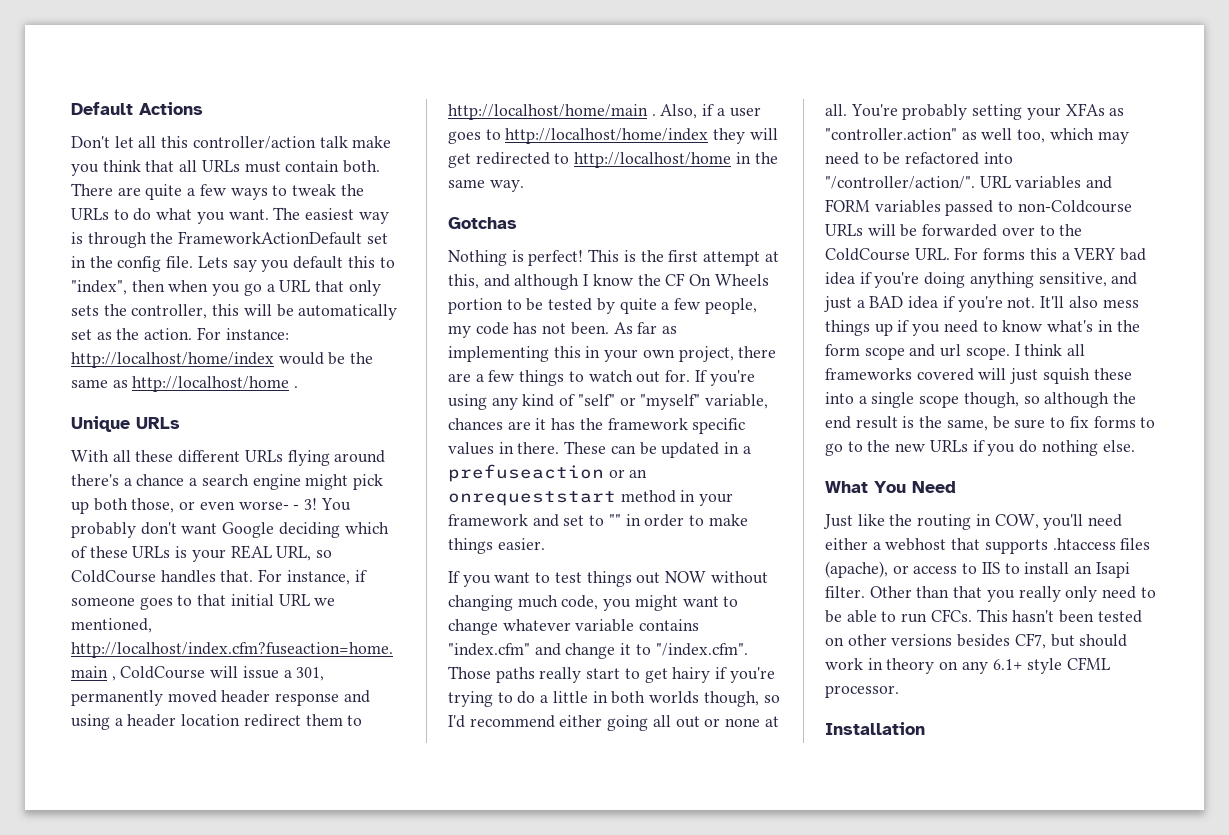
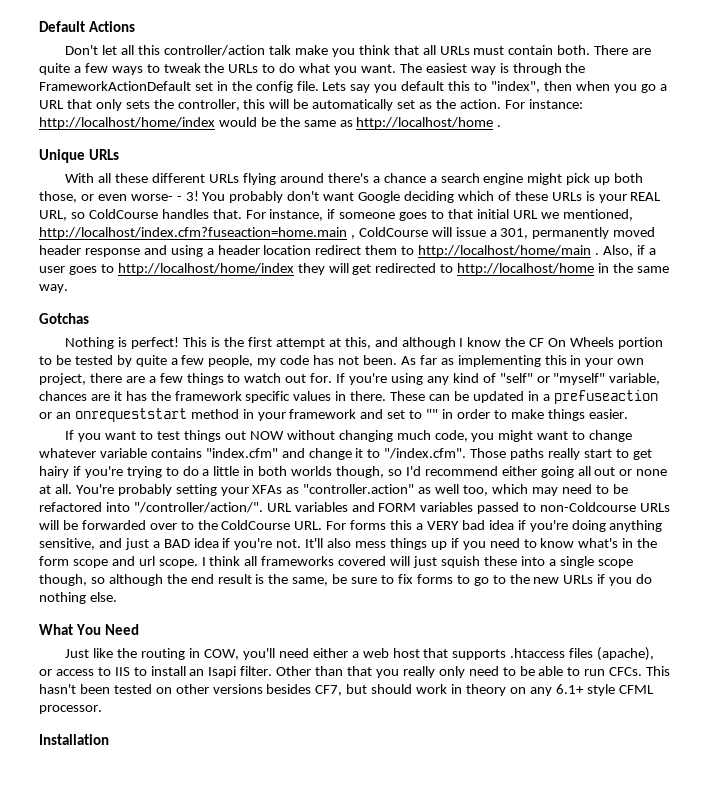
[885,538,947,551] webhost -> [362,648,420,658] web host

